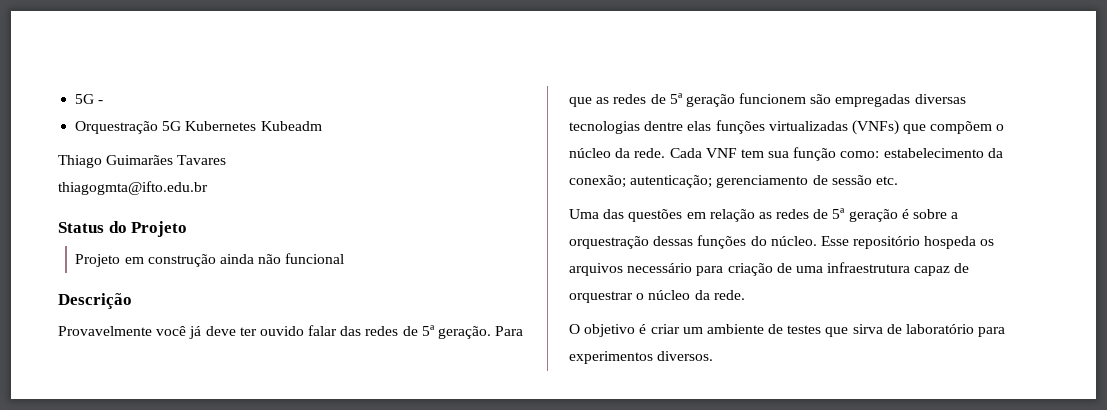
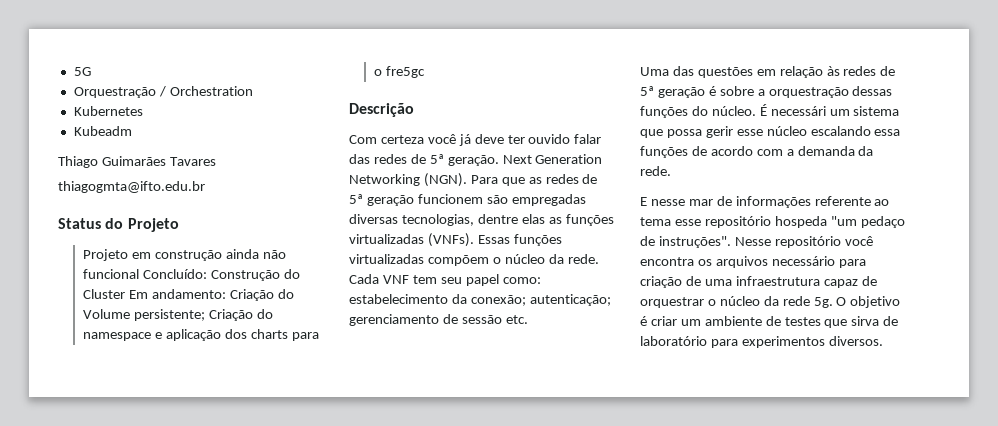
[75,94,104,104] 5G - -> [73,67,91,76] 5G
[162,121,182,131] 5G -> [158,86,253,97] / Orchestration //
(257, 126) none -> (143, 111) //
(345, 258) none -> [143,269,301,281] [83,289,295,301] [83,309,274,321] [83,329,320,341] [374,66,426,78] Concluído: Construção do Cluster Em andamento: Criação do Volume persistente; Criação do namespace e aplicação dos charts para o fre5gc
[58,326,152,336] Provavelmente -> [349,135,424,144] Com certeza
(492, 332) none -> [502,154,603,164] [349,173,467,187] Next Generation Networking (NGN).
[569,121,640,134] tecnologias -> [401,214,474,226] tecnologias,
[715,120,927,135] funções virtualizadas (VNFs) que -> [548,214,614,226] [349,233,562,247] [349,254,424,264] as funções virtualizadas (VNFs). Essas funções virtualizadas
[768,147,837,161] sua função -> [440,274,499,286] seu papel
[758,212,772,219] as -> [826,66,840,76] às
[820,236,977,249] Esse repositório hospeda -> [759,104,900,116] [640,126,901,138] [640,146,874,158] [640,166,671,176] [640,196,890,208] [640,216,905,228] [640,236,873,248] [640,257,694,266] É necessári um sistema que possa gerir esse núcleo escalando essa funções de acordo com a demanda da rede. // E nesse mar de informações referente ao tema esse repositório hospeda "um pedaço de instruções". Nesse repositório você encontra
[713,290,745,300] rede. // -> [782,296,833,308] rede 5g.

